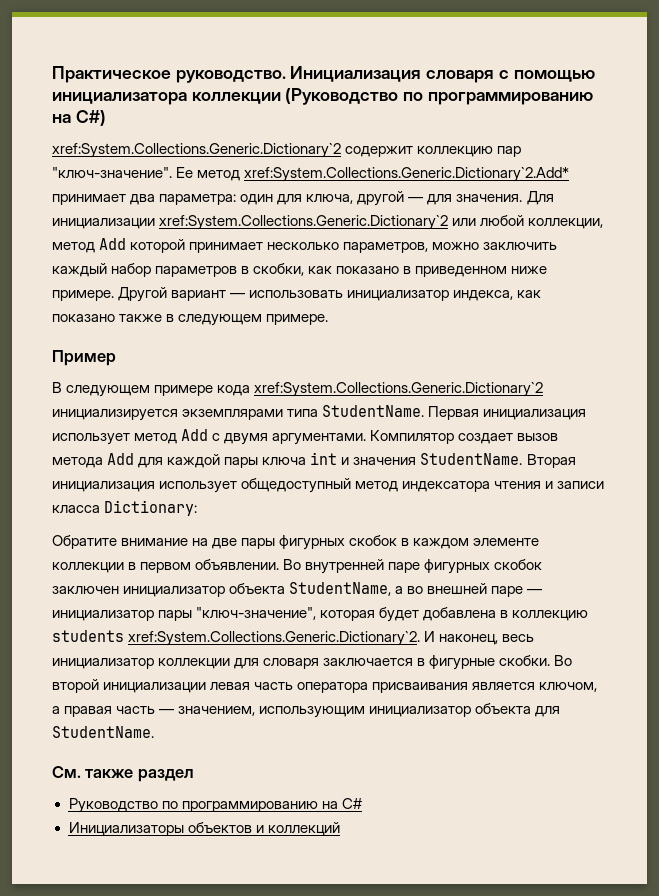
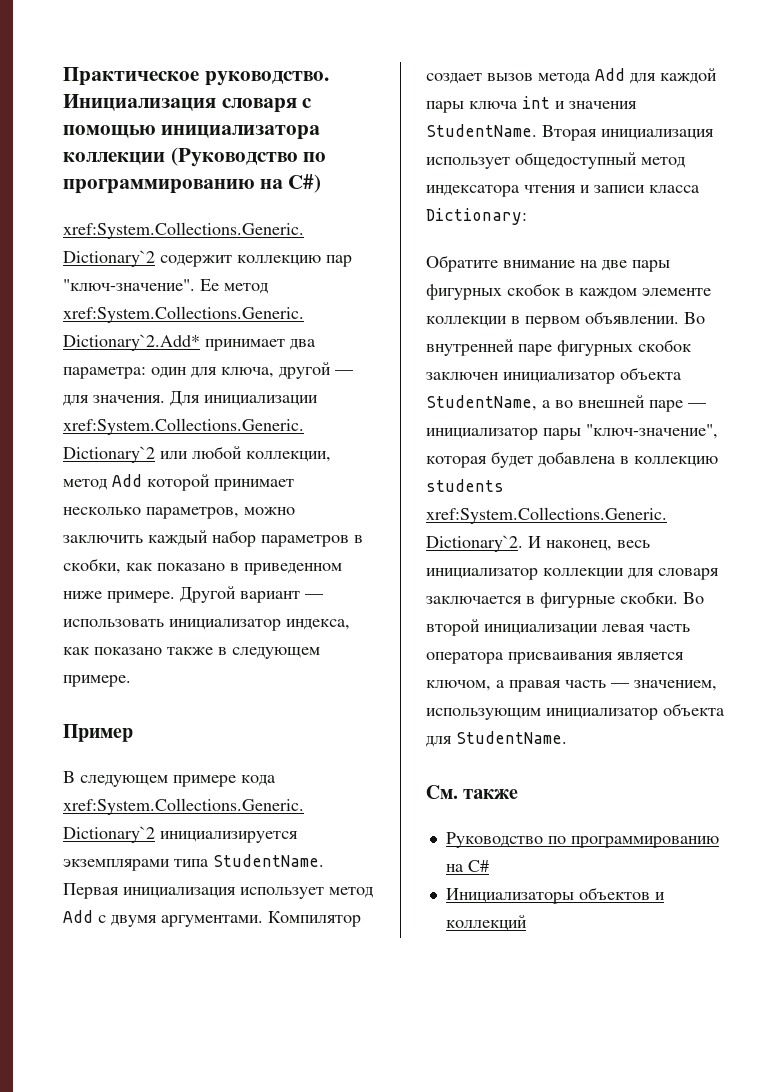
[137,769,194,782] раздел -> (519, 794) none

